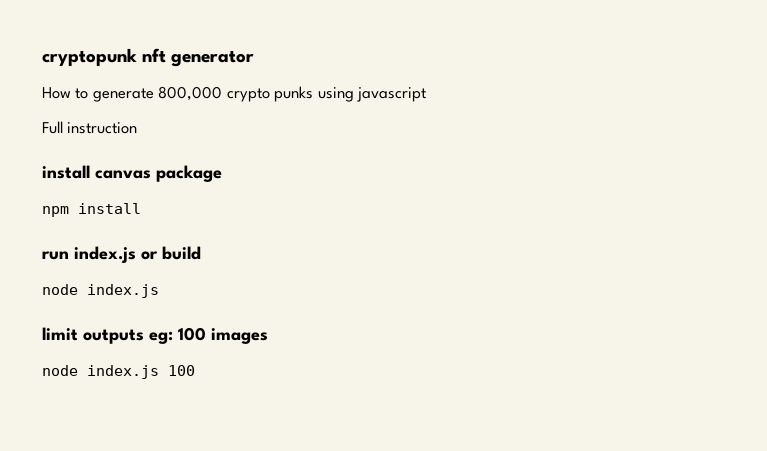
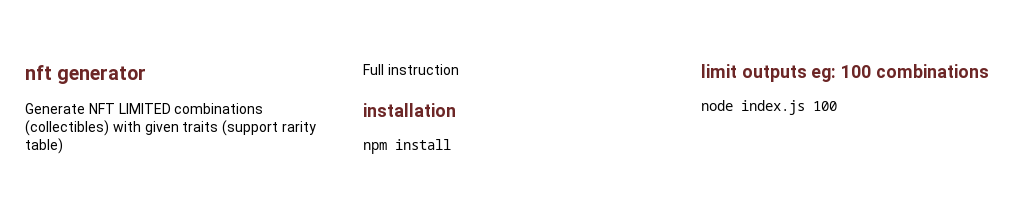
[42,48,137,66] cryptopunk -> (25, 72) none
[42,86,427,102] How to generate 800,000 crypto punks using javascript -> [25,103,264,114] [25,120,316,136] [25,138,63,154] Generate NFT LIMITED combinations (collectibles) with given traits (support rarity table)
[42,165,222,182] install canvas package -> [363,103,456,117] installation
[42,246,201,263] [42,284,159,298] // run index.js or build // node index.js -> (451, 144) none
[211,328,268,344] images -> [875,64,989,78] combinations

